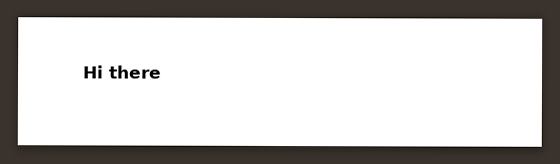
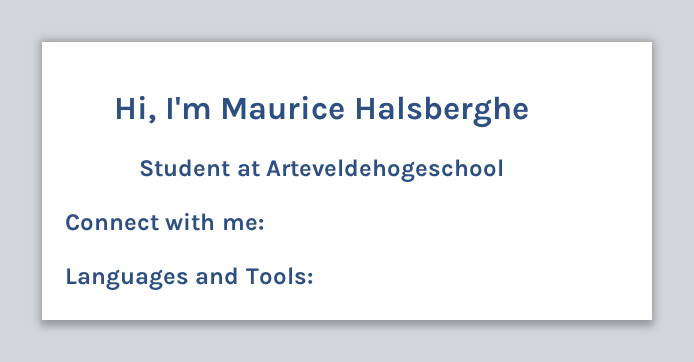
[83,65,162,79] Hi there -> [113,95,530,128] [139,159,504,183] [65,212,264,231] [65,267,313,291] Hi, I'm Maurice Halsberghe // Student at Arteveldehogeschool // Connect with me: // Languages and Tools:

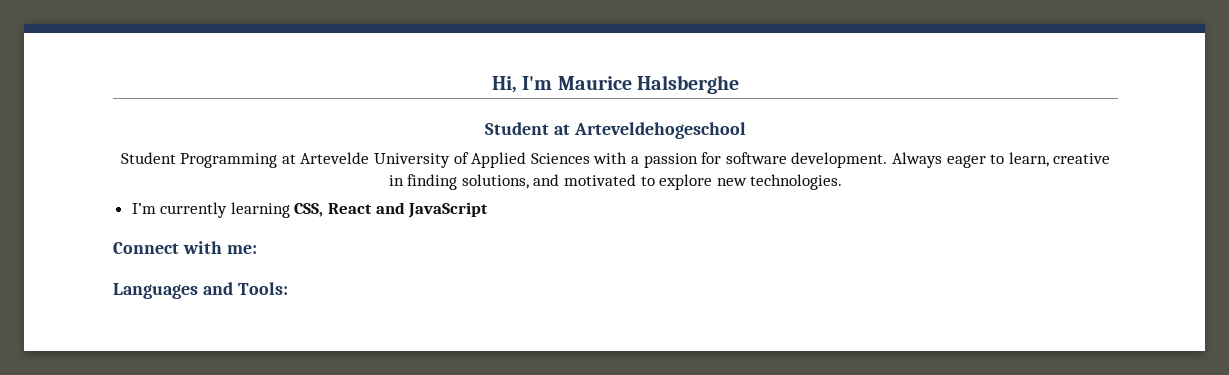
(504, 171) none -> [120,152,1111,168] [388,174,843,190] [131,202,489,218] // Student Programming at Artevelde University of Applied Sciences with a passion for software development. Always eager to learn, creative in finding solutions, and motivated to explore new technologies. // I’m currently learning CSS, React and JavaScript

